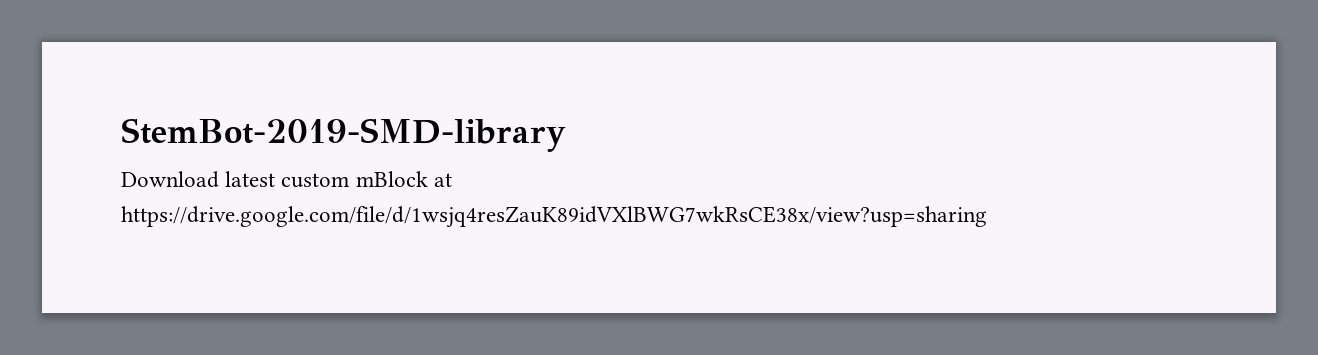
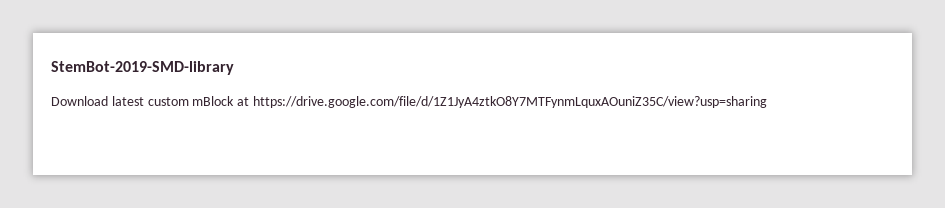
[121,206,987,228] https://drive.google.com/file/d/1wsjq4resZauK89idVXlBWG7wkRsCE38x/view?usp=sharing -> [252,96,767,108] https://drive.google.com/file/d/1Z1JyA4ztkO8Y7MTFynmLquxAOuniZ35C/view?usp=sharing

